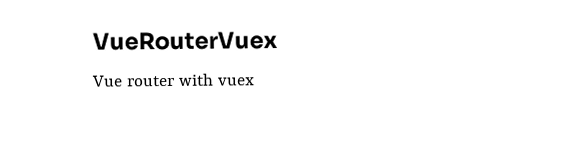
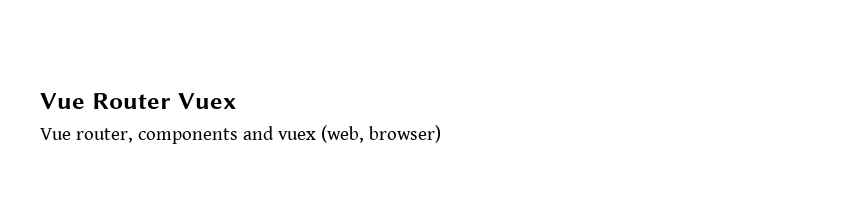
[92,31,278,51] [91,73,255,87] VueRouterVuex // Vue router with vuex -> [40,93,236,109] [40,125,441,144] Vue Router Vuex // Vue router, components and vuex (web, browser)

